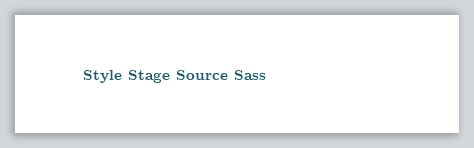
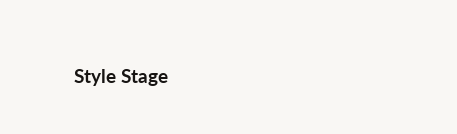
[176,70,266,80] Source Sass -> (169, 77) none

